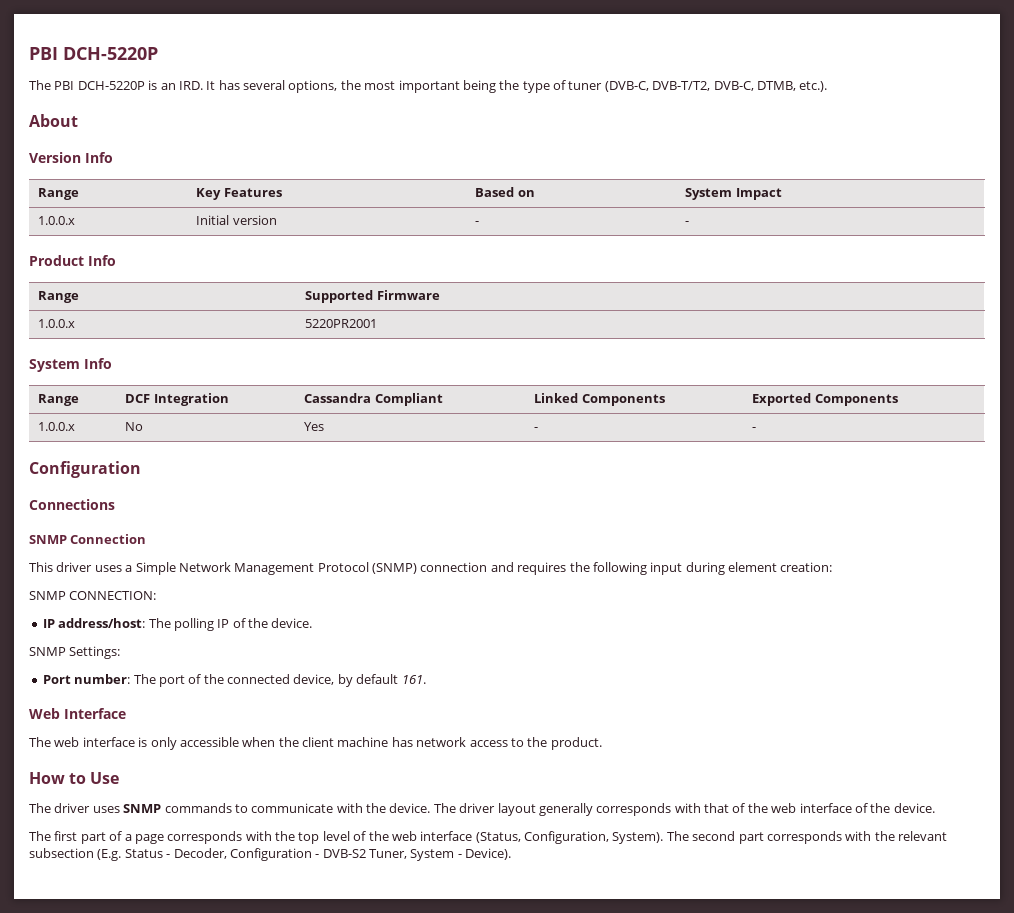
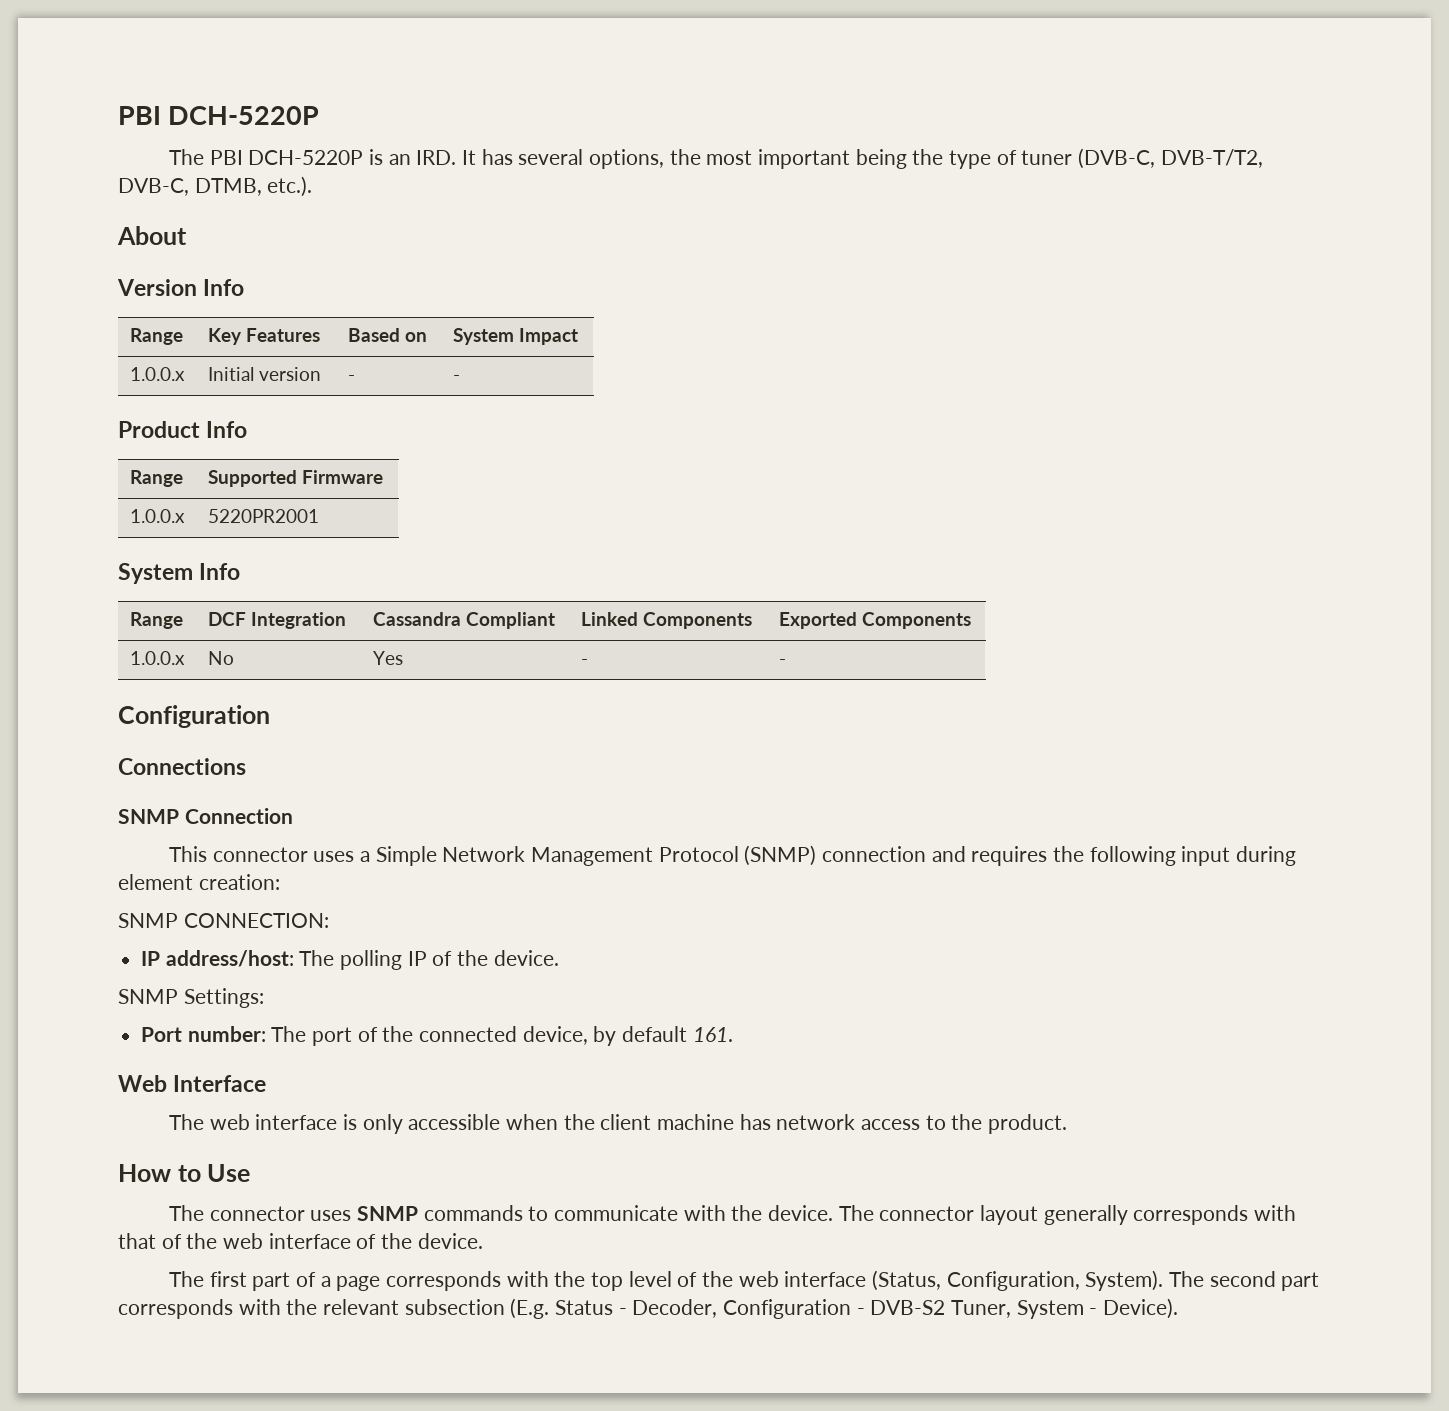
[56,562,93,572] driver -> [212,847,308,862] connector
[54,803,91,813] driver -> [209,1206,305,1221] connector
[459,803,496,813] driver -> [879,1206,975,1221] connector

